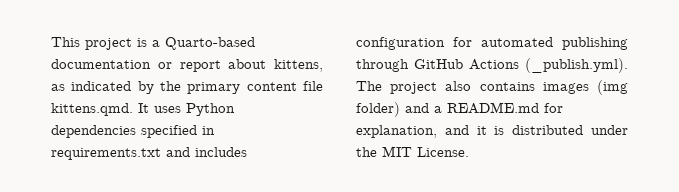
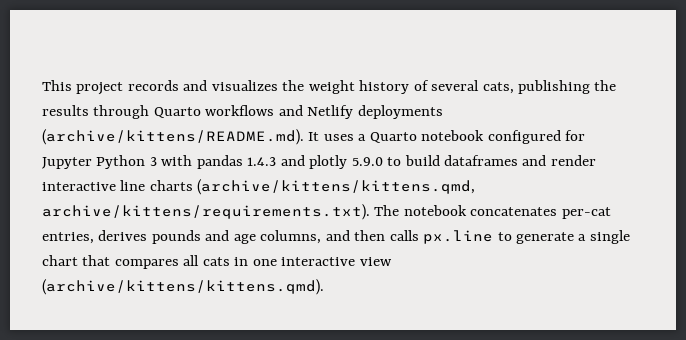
[137,37,255,50] [51,59,323,72] [51,81,323,94] [51,103,235,116] [51,125,215,138] [51,147,247,160] [356,37,628,50] [356,58,628,73] [356,80,628,95] [356,102,563,117] [356,125,628,138] [356,146,469,157] is a Quarto-based documentation or report about kittens, as indicated by the primary content file kittens.qmd. It uses Python dependencies specified in requirements.txt and includes configuration for automated publishing through GitHub Actions (_publish.yml). The project also contains images (img folder) and a README.md for explanation, and it is distributed under the MIT License. -> [127,80,617,94] [42,105,443,119] [42,129,586,145] [42,155,596,169] [42,179,476,195] [42,204,611,220] [42,230,630,244] [42,255,392,269] [42,279,324,295] records and visualizes the weight history of several cats, publishing the results through Quarto workflows and Netlify deployments (archive/kittens/README.md). It uses a Quarto notebook configured for Jupyter Python 3 with pandas 1.4.3 and plotly 5.9.0 to build dataframes and render interactive line charts (archive/kittens/kittens.qmd, archive/kittens/requirements.txt). The notebook concatenates per-cat entries, derives pounds and age columns, and then calls px.line to generate a single chart that compares all cats in one interactive view (archive/kittens/kittens.qmd).

